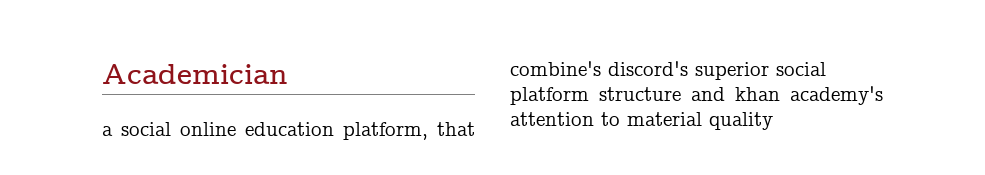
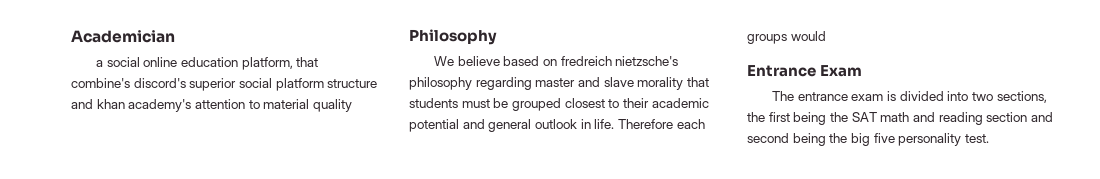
(773, 121) none -> [409,29,497,45] [434,56,679,66] [409,77,709,90] [409,98,709,111] [409,119,705,132] [747,31,826,44] [747,65,863,77] [772,91,1047,103] [747,112,1053,125] [747,133,989,146] // Philosophy // We believe based on fredreich nietzsche's philosophy regarding master and slave morality that students must be grouped closest to their academic potential and general outlook in life. Therefore each groups would // Entrance Exam // The entrance exam is divided into two sections, the first being the SAT math and reading section and second being the big five personality test.

